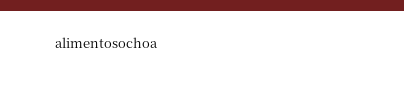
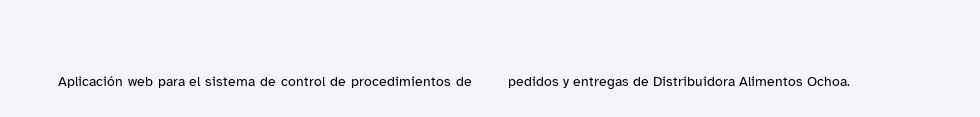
[55,37,158,48] alimentosochoa -> [57,76,850,90] Aplicación web para el sistema de control de procedimientos de pedidos y entregas de Distribuidora Alimentos Ochoa.

